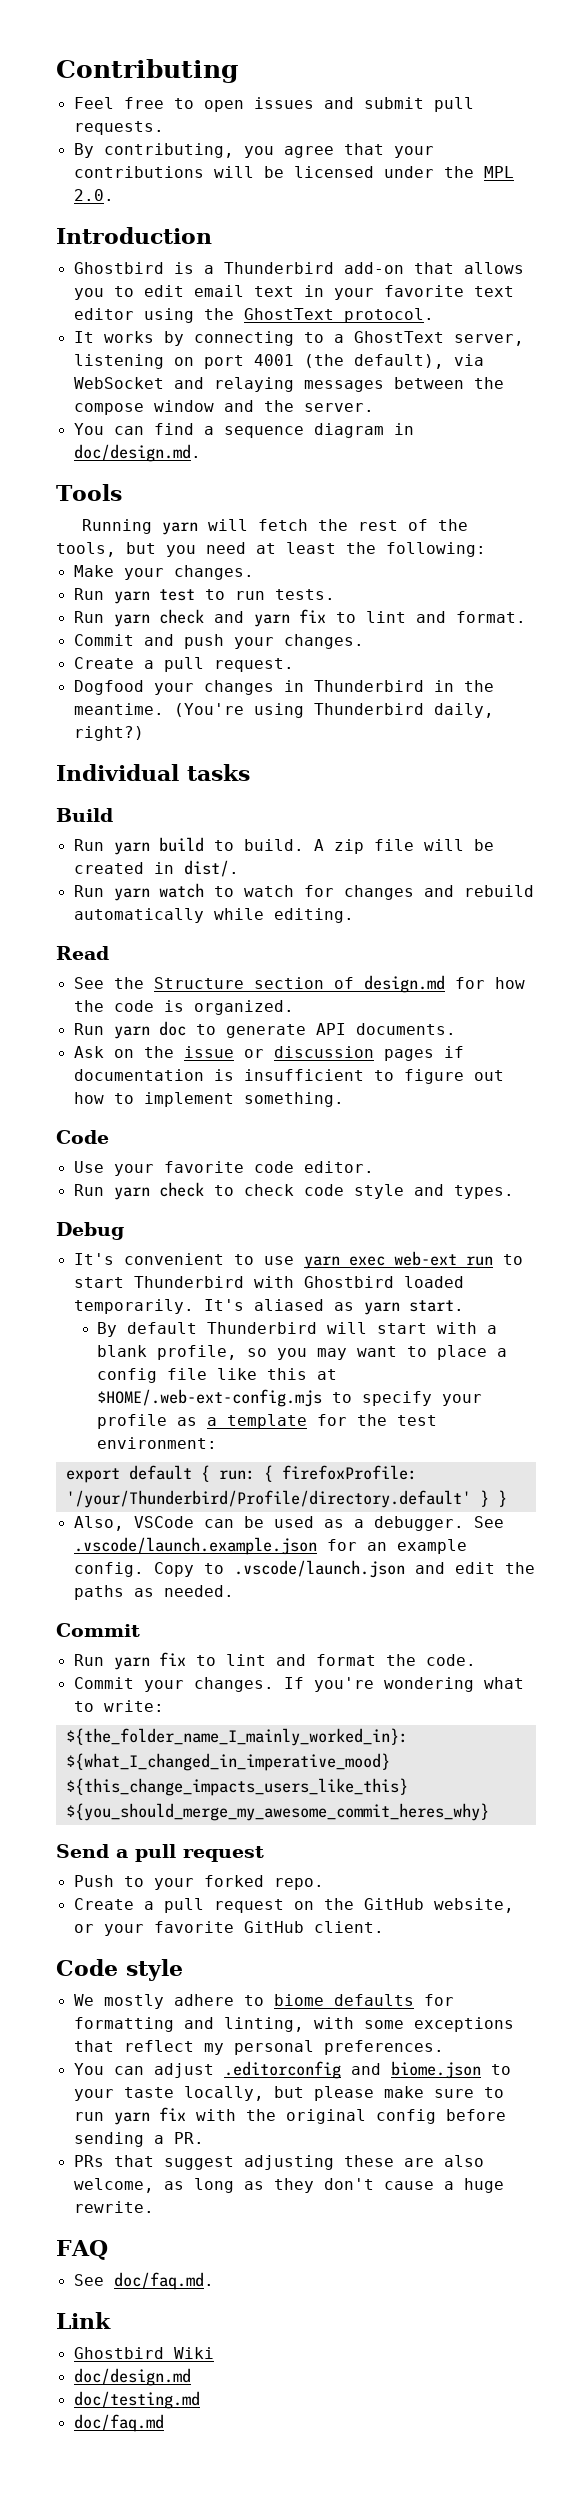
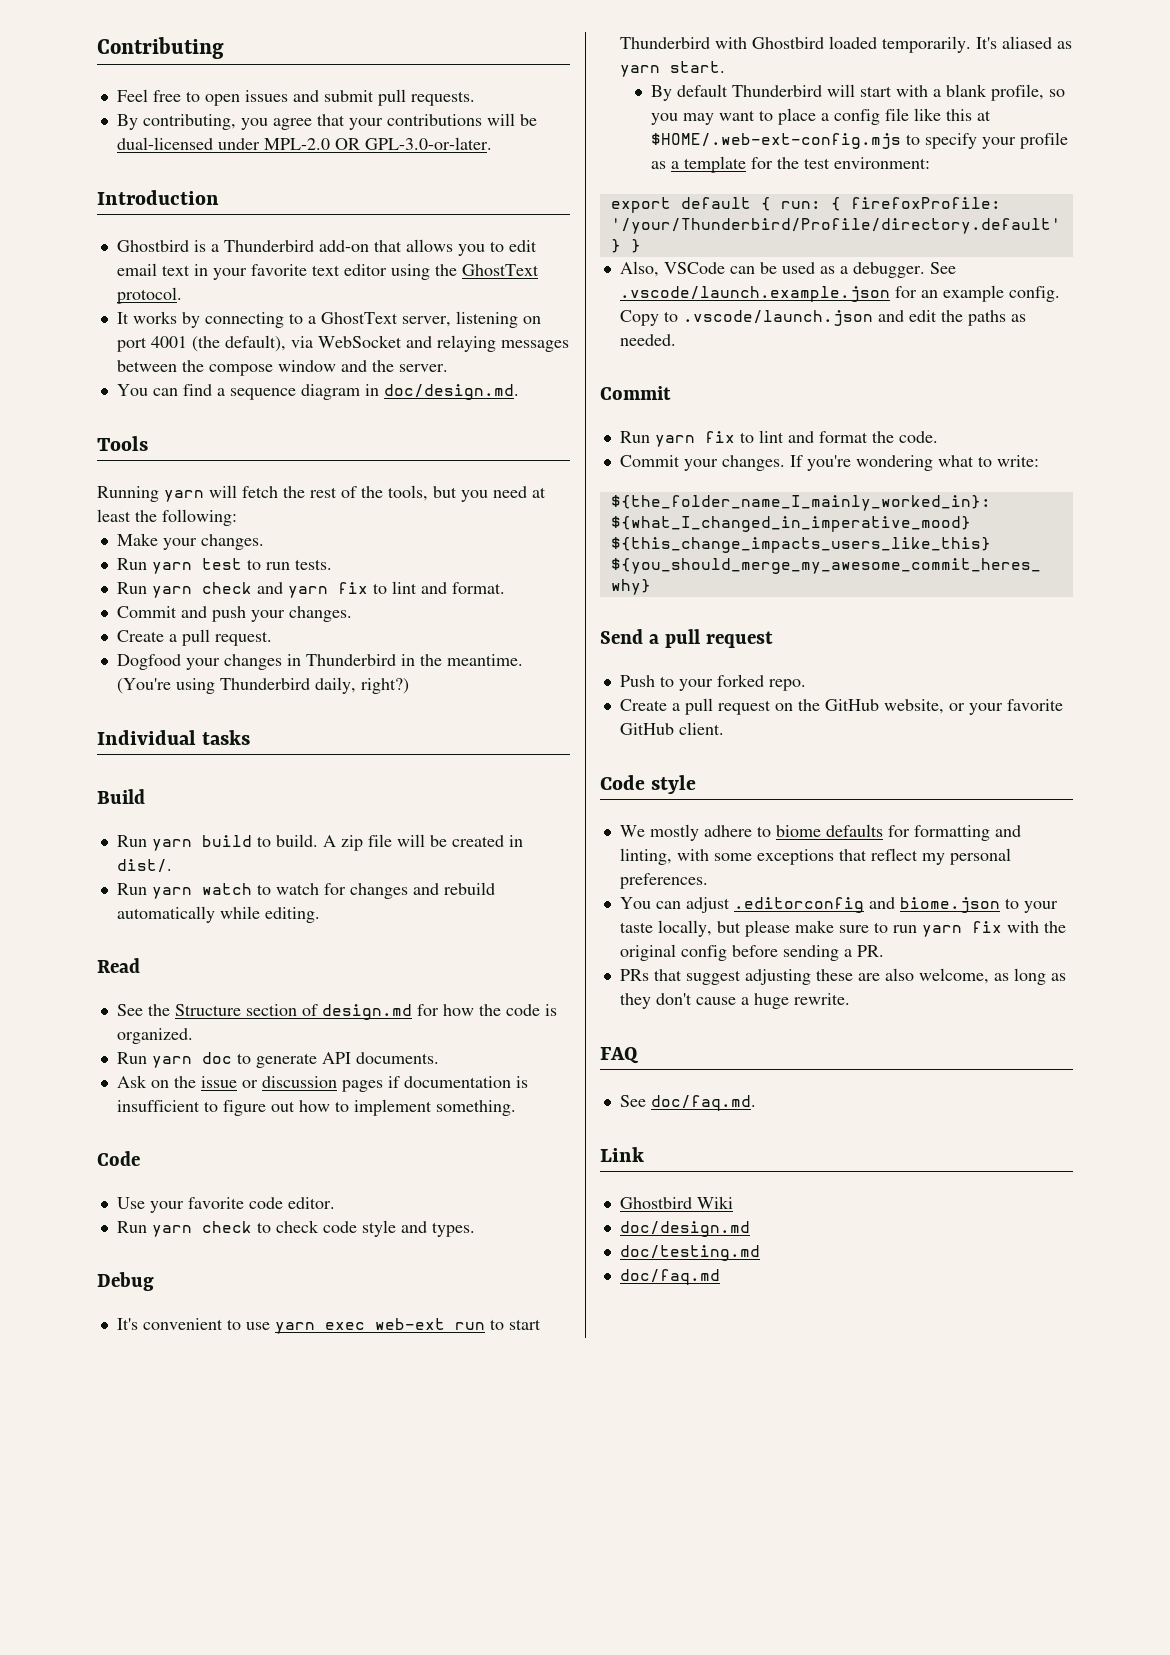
[293,166,514,178] [73,189,114,201] licensed under the MPL 2.0. -> [116,137,492,150] dual-licensed under MPL-2.0 OR GPL-3.0-or-later.

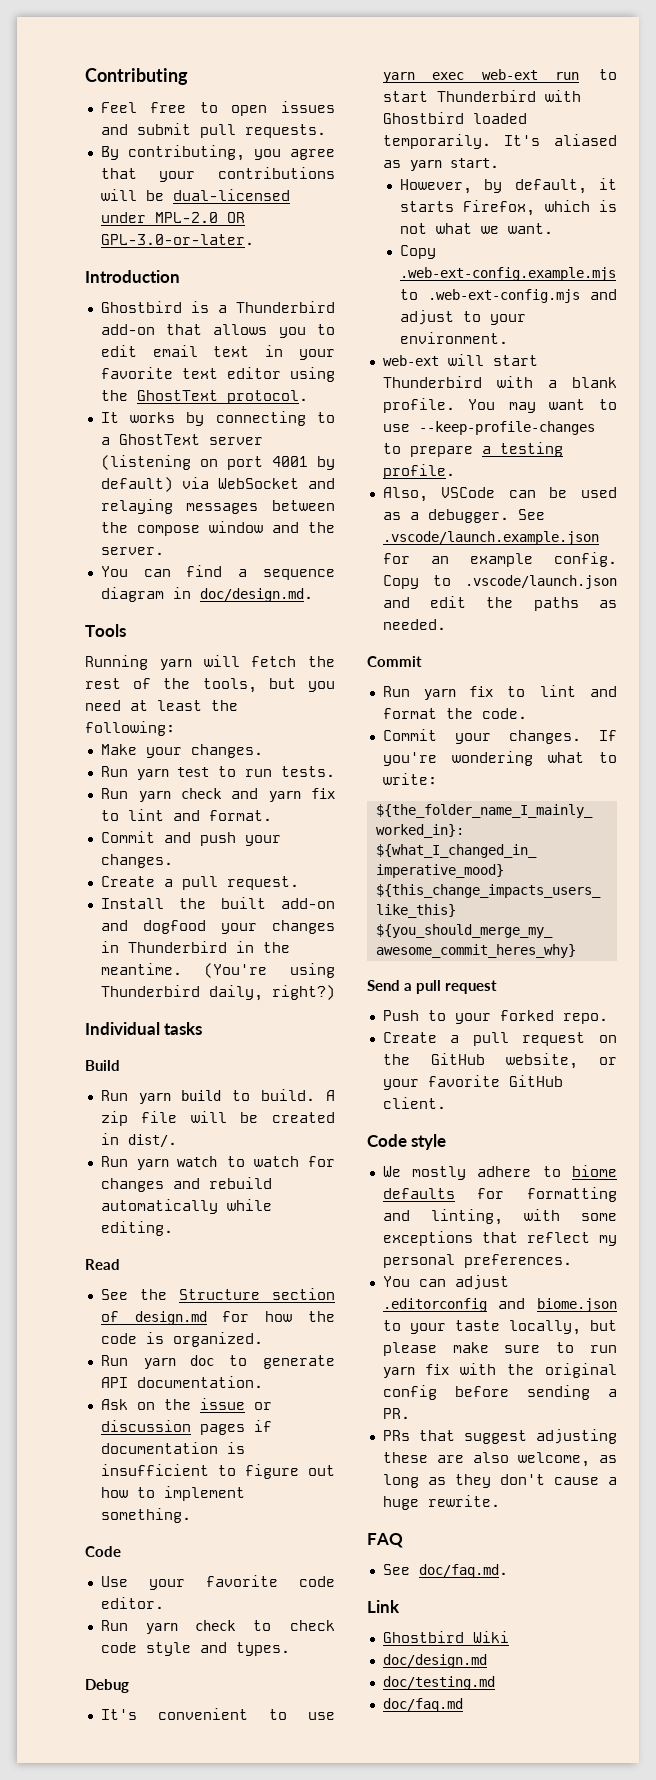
[401,311,518,328] server, listening -> [208,437,263,445] [100,455,191,470] server (listening
[191,335,286,352] (the default), -> [317,456,335,470] [100,477,173,492] by default)
[116,654,181,670] Dogfood -> [100,897,335,909] [100,920,206,934] Install the built add-on and dogfood
[355,1052,439,1064] documents. -> [136,1376,263,1388] documentation.
[651,84,823,101] By default Thunderbird -> [399,178,617,194] [399,200,617,216] [399,223,553,234] [399,245,436,259] [399,267,616,281] [399,289,617,303] [399,310,526,325] [399,332,508,344] [382,355,439,366] However, by default, it starts Firefox, which is not what we want. // Copy .web-ext-config.example.mjs to .web-ext-config.mjs and adjust to your environment. // web-ext
(893, 91) none -> [382,376,482,388] Thunderbird
[991,84,1066,101] [651,108,992,125] [651,132,1069,149] [651,156,931,173] [610,197,1001,213] [610,218,1061,234] [610,239,641,253] profile, so you may want to place a config file like this at $HOME/.web-ext-config.mjs to specify your profile as a template for the test environment: // export default { run: { firefoxProfile: '/your/Thunderbird/Profile/directory.default' } } -> [382,398,617,413] [382,421,595,435] [382,442,563,457] [382,464,455,479] profile. You may want to use --keep-profile-changes to prepare a testing profile.

